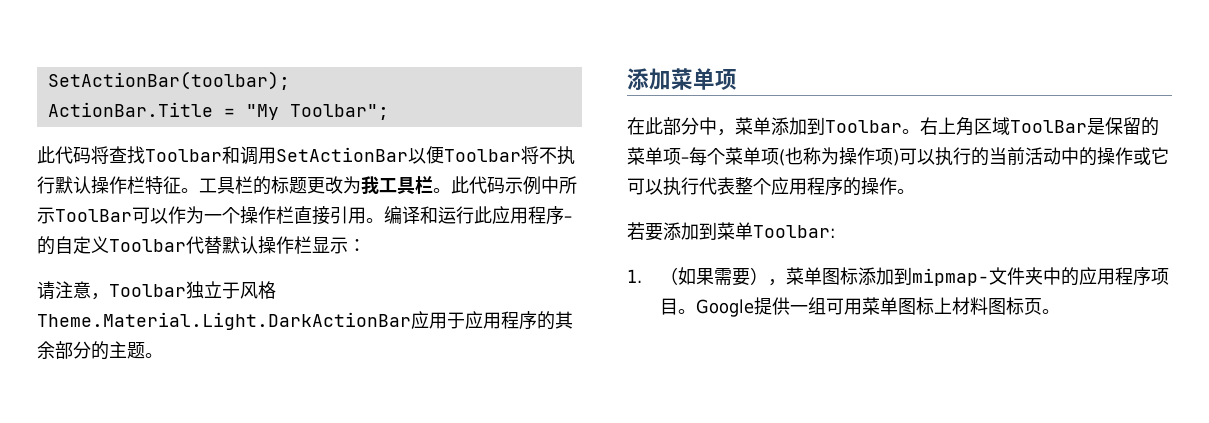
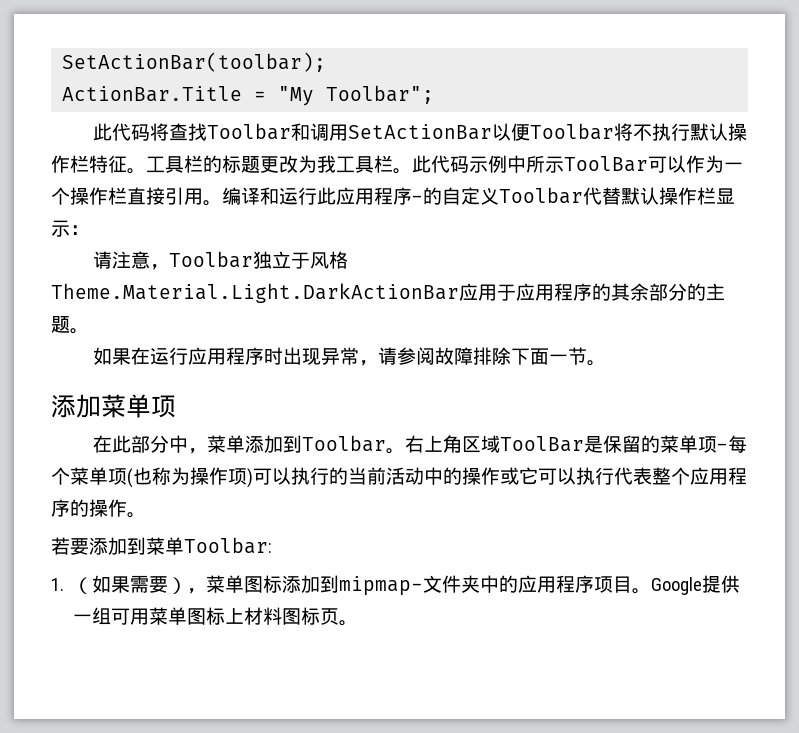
(163, 355) none -> [93,347,607,366] // 如果在运行应用程序时出现异常，请参阅故障排除下面一节。

